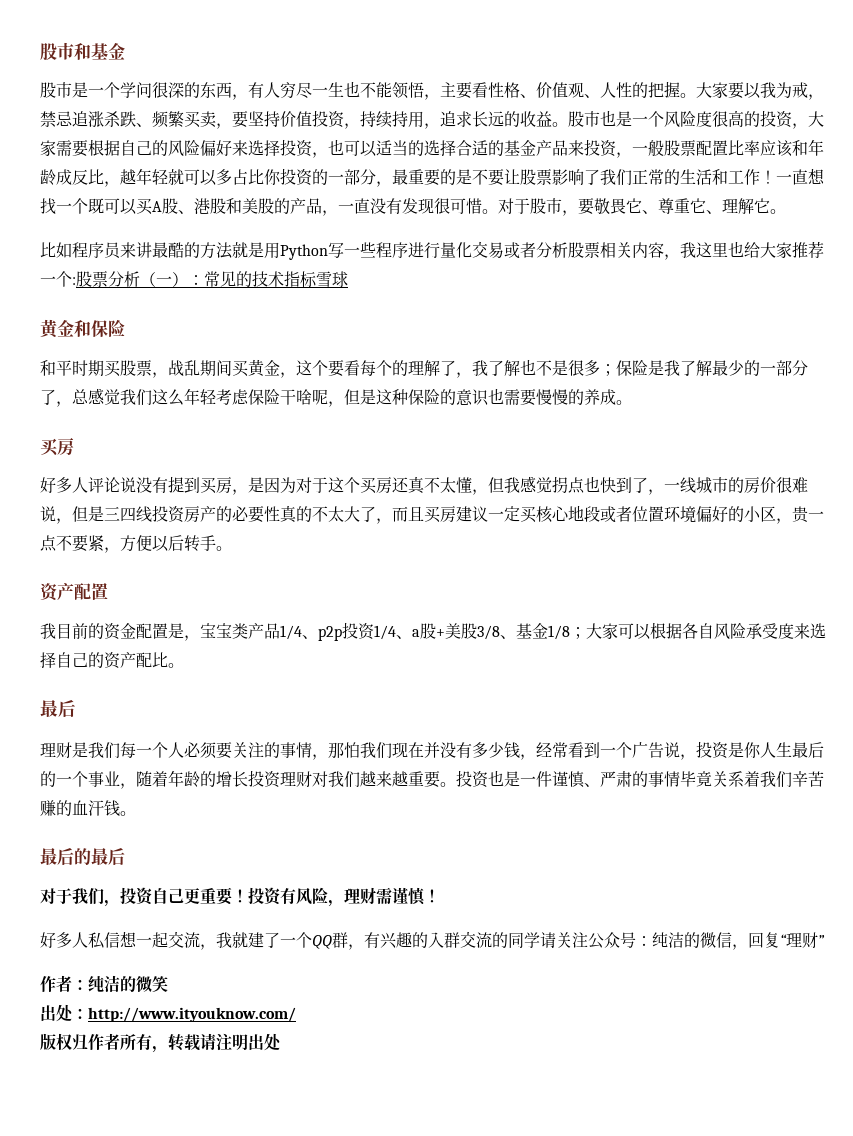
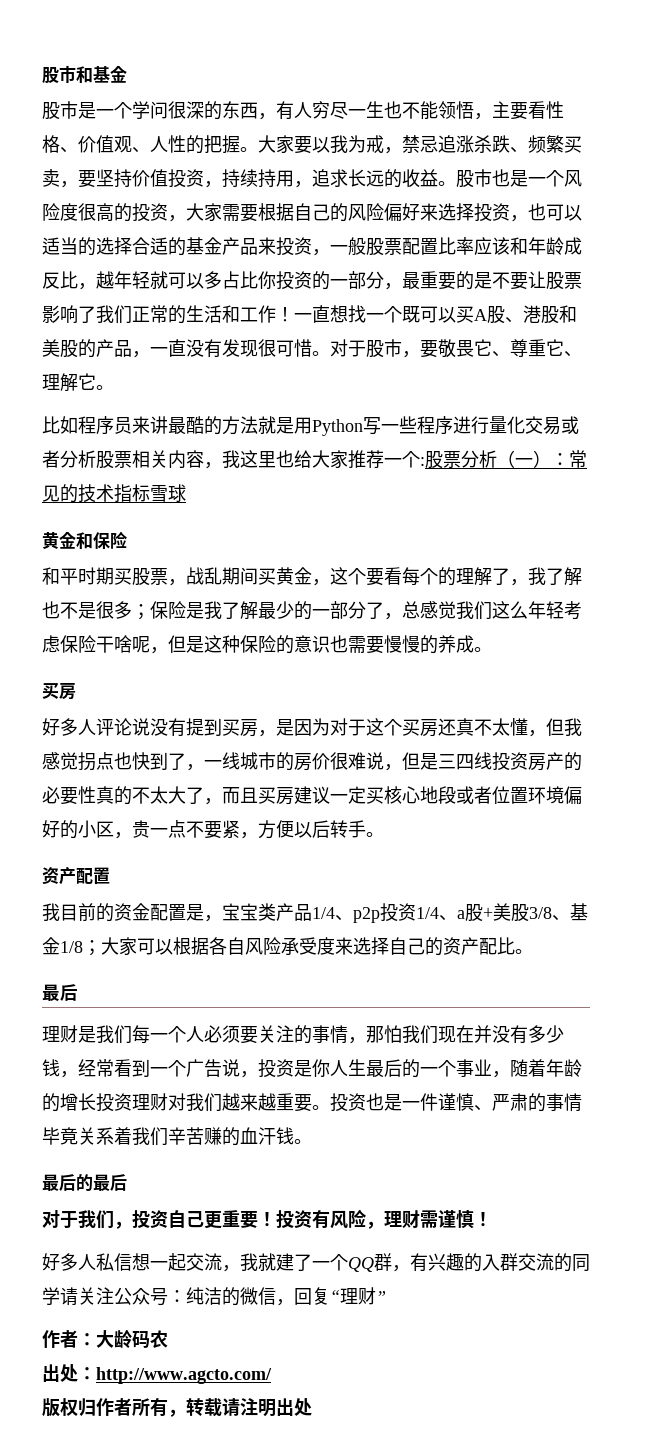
[88,975,168,993] 纯洁的微笑 -> [96,1329,168,1349] 大龄码农
[88,1007,296,1022] http://www.ityouknow.com/ -> [96,1367,272,1384] http://www.agcto.com/

